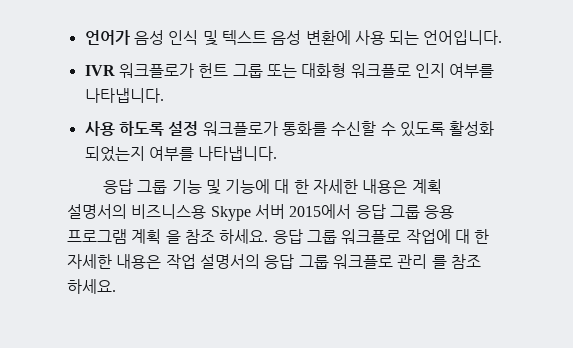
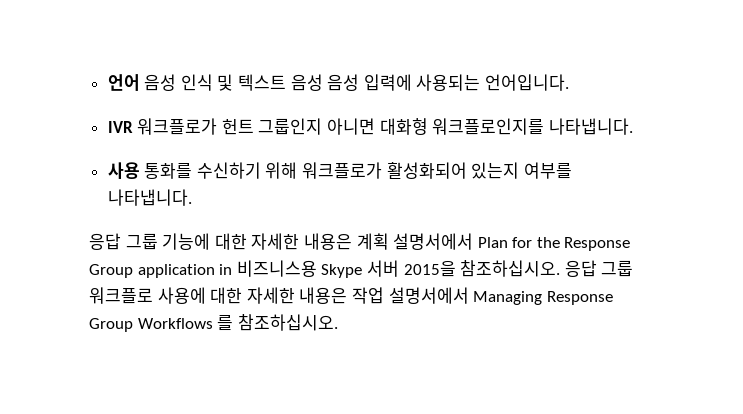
[84,30,130,45] 언어가 -> [107,74,140,91] 언어
[305,30,420,45] 변환에 사용 되는 -> [327,74,481,91] 음성 입력에 사용되는
[232,63,495,78] [84,88,164,103] [84,121,495,137] [84,146,278,162] [102,179,442,195] [67,204,455,221] [67,229,490,244] [67,254,481,269] [67,279,116,294] 그룹 또는 대화형 워크플로 인지 여부를 나타냅니다. // 사용 하도록 설정 워크플로가 통화를 수신할 수 있도록 활성화 되었는지 여부를 나타냅니다. // 응답 그룹 기능 및 기능에 대 한 자세한 내용은 계획 설명서의 비즈니스용 Skype 서버 2015에서 응답 그룹 응용 프로그램 계획 을 참조 하세요. 응답 그룹 워크플로 작업에 대 한 자세한 내용은 작업 설명서의 응답 그룹 워크플로 관리 를 참조 하세요. -> [258,118,633,135] [107,162,572,179] [107,189,192,206] [89,233,631,251] [89,260,634,278] [89,287,613,305] [89,314,338,332] 그룹인지 아니면 대화형 워크플로인지를 나타냅니다. // 사용 통화를 수신하기 위해 워크플로가 활성화되어 있는지 여부를 나타냅니다. // 응답 그룹 기능에 대한 자세한 내용은 계획 설명서에서 Plan for the Response Group application in 비즈니스용 Skype 서버 2015을 참조하십시오. 응답 그룹 워크플로 사용에 대한 자세한 내용은 작업 설명서에서 Managing Response Group Workflows 를 참조하십시오.

